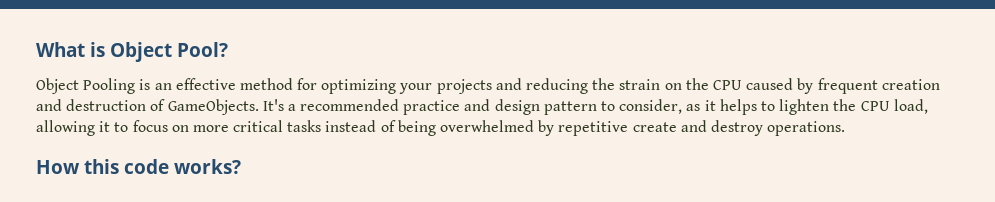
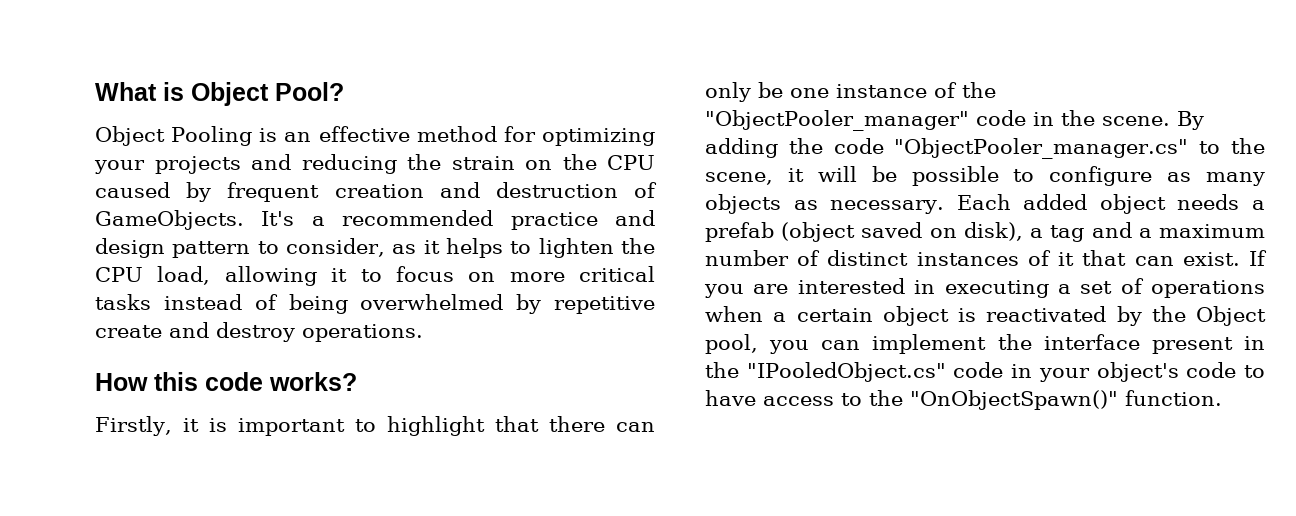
(242, 166) none -> [95,416,655,436] [705,82,996,102] [705,110,1204,131] [705,138,1265,159] [705,166,1265,186] [705,194,1265,214] [705,222,1265,242] [705,250,1267,266] [704,278,1265,298] [705,306,1266,326] [705,334,1265,354] [705,362,1265,382] [705,390,1222,410] // Firstly, it is important to highlight that there can only be one instance of the "ObjectPooler_manager" code in the scene. By adding the code "ObjectPooler_manager.cs" to the scene, it will be possible to configure as many objects as necessary. Each added object needs a prefab (object saved on disk), a tag and a maximum number of distinct instances of it that can exist. If you are interested in executing a set of operations when a certain object is reactivated by the Object pool, you can implement the interface present in the "IPooledObject.cs" code in your object's code to have access to the "OnObjectSpawn()" function.

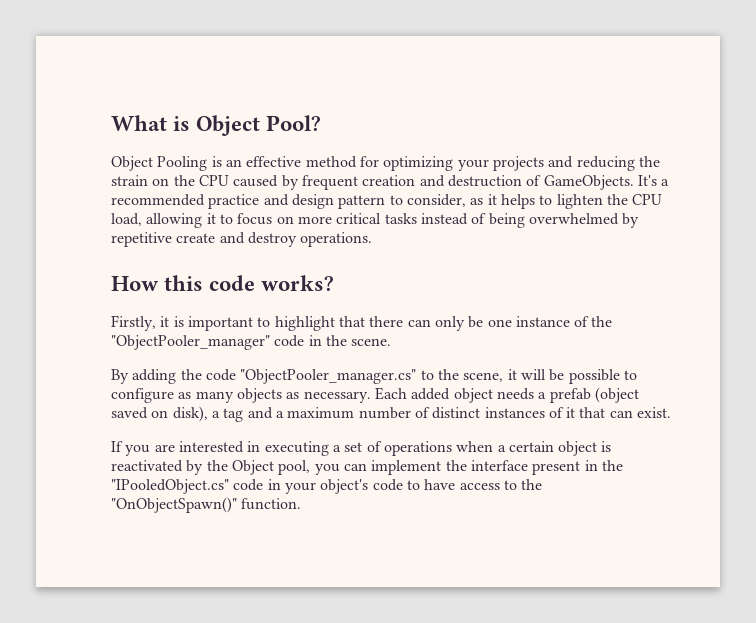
(1170, 121) none -> (392, 342) //
(1240, 259) none -> (672, 412) //

